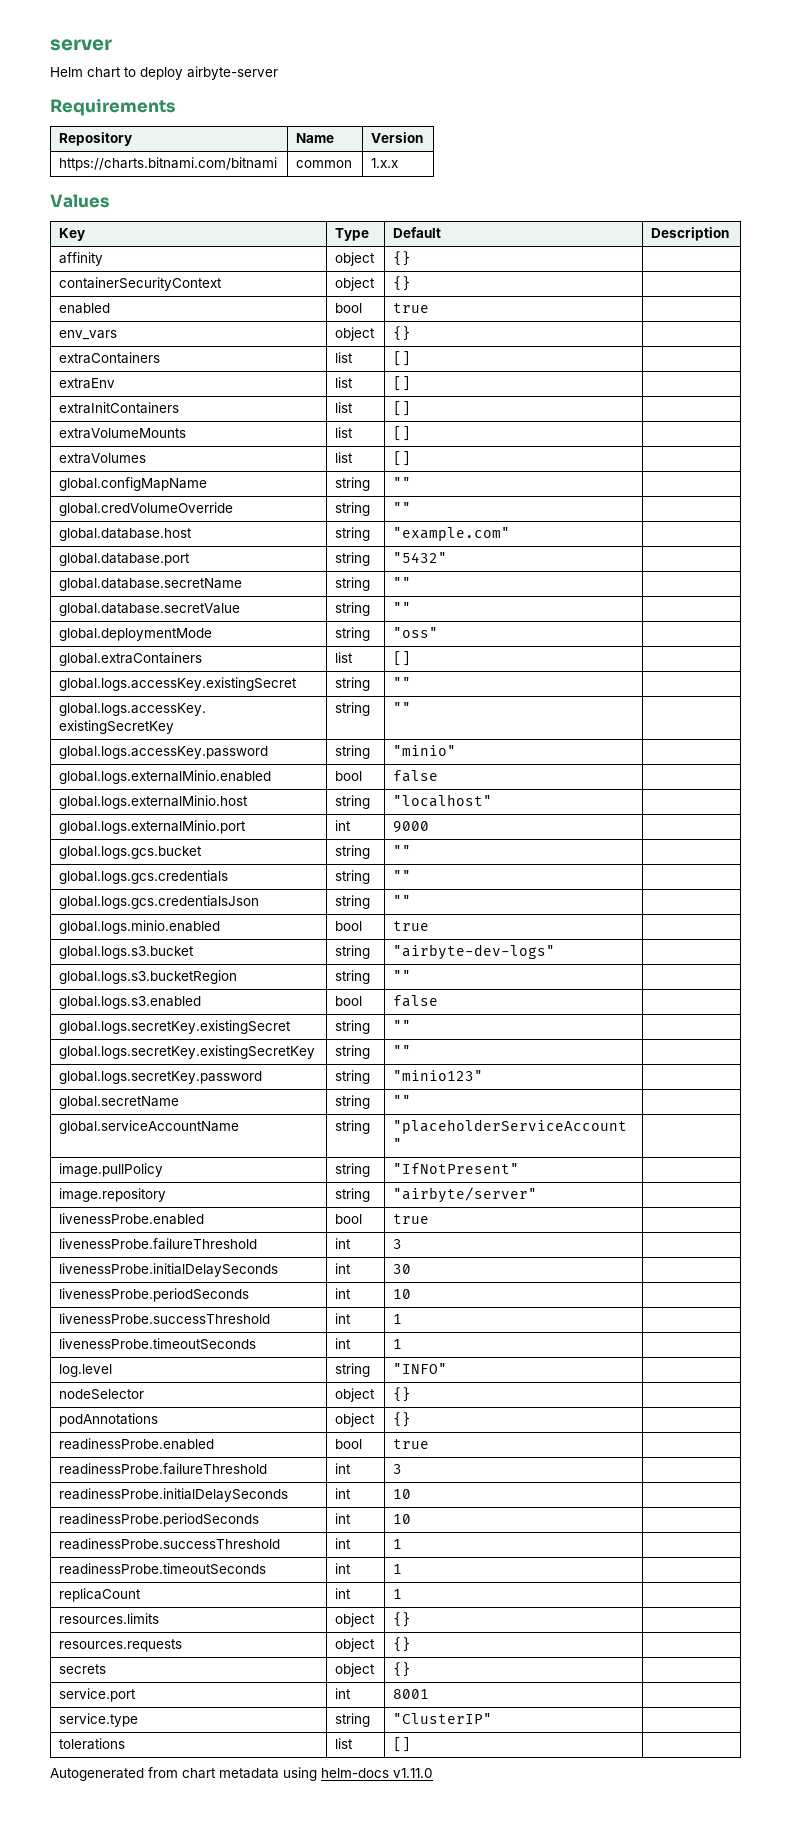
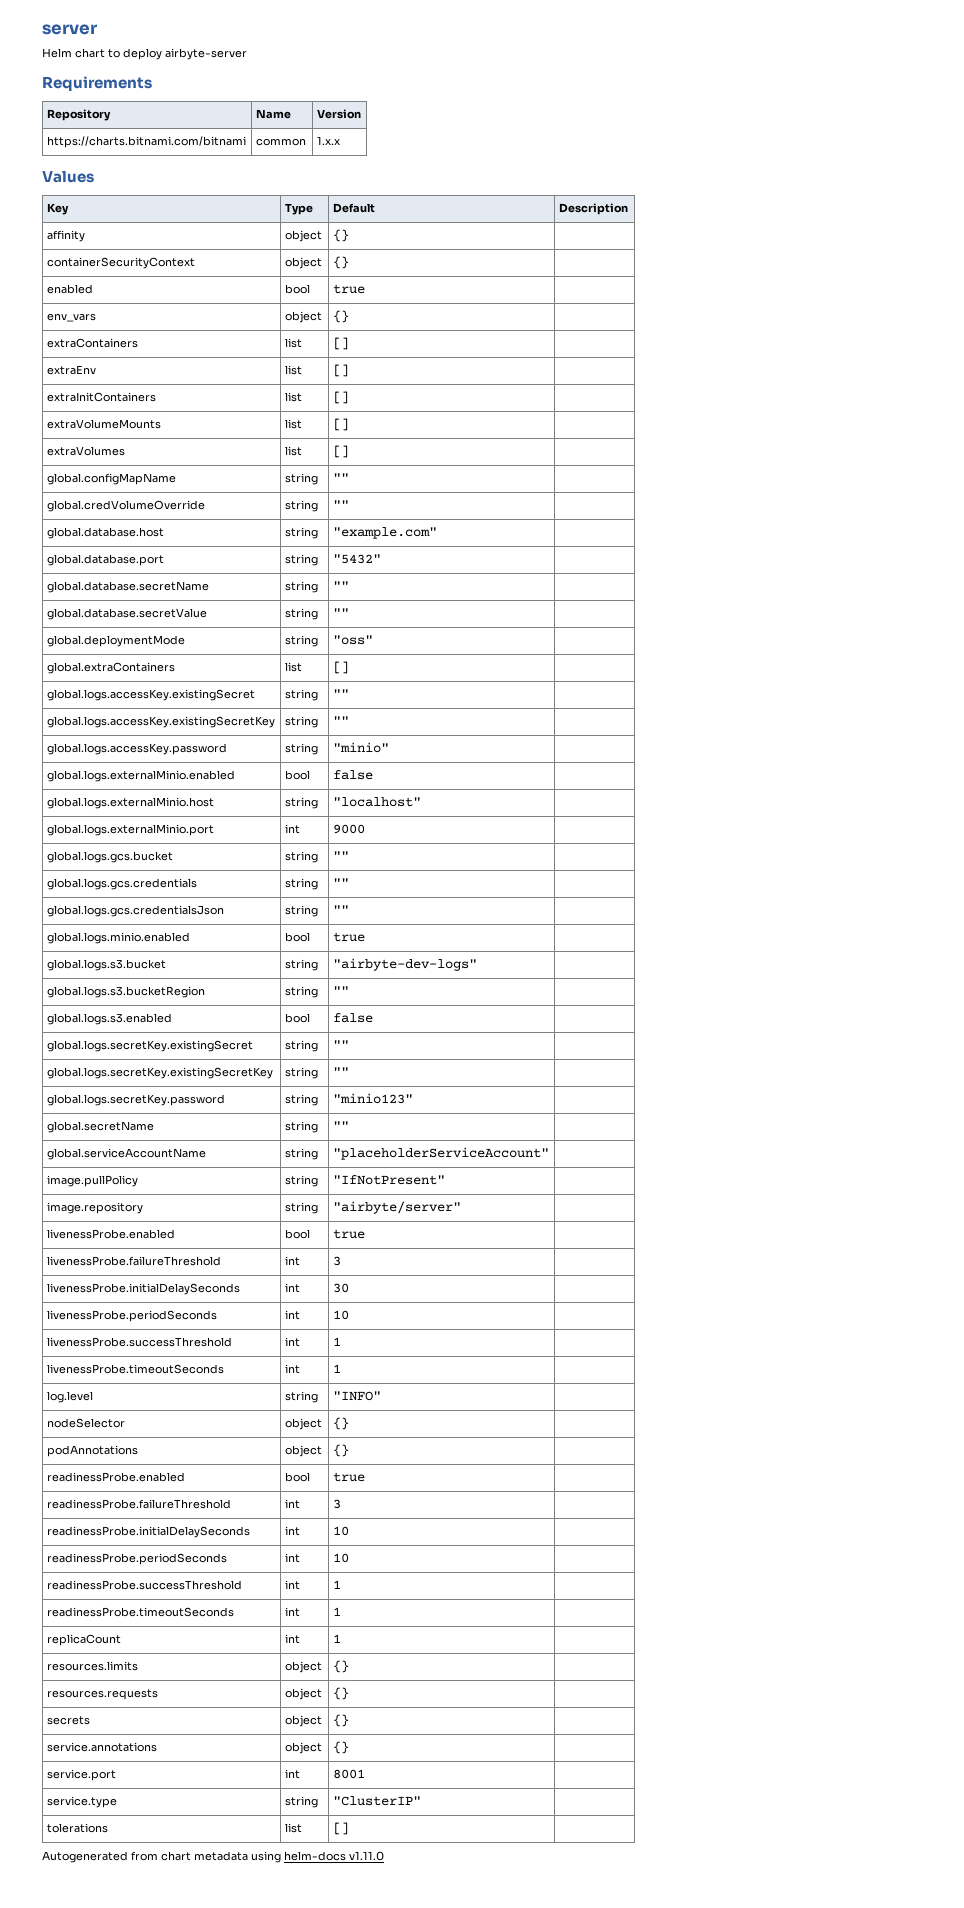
(412, 1669) none -> [46,1742,157,1752] [284,1742,322,1754] [332,1741,349,1754] // service.annotations | object | {} |

